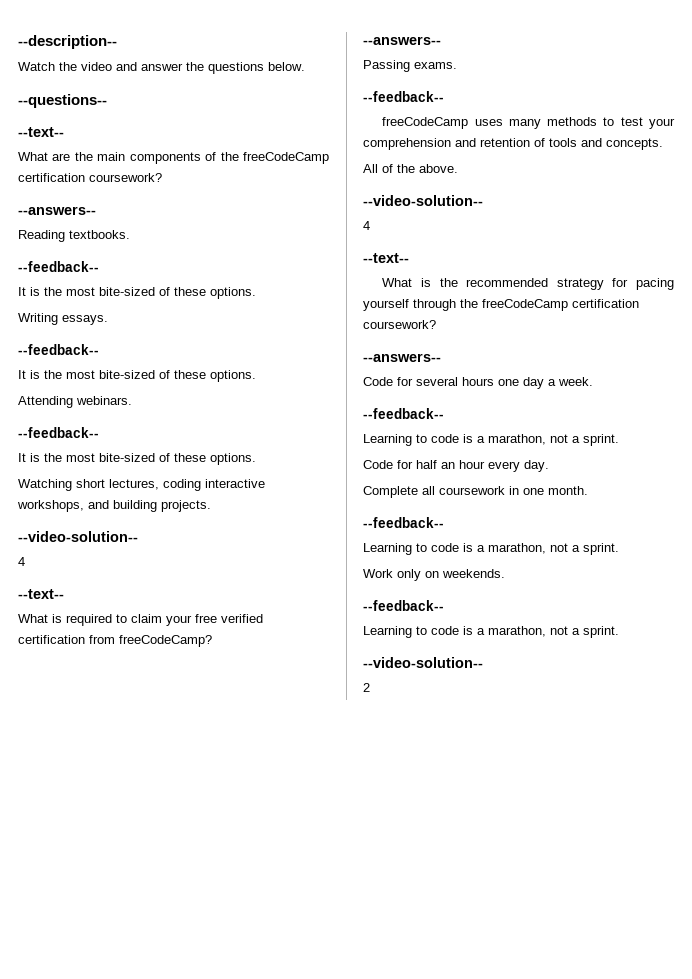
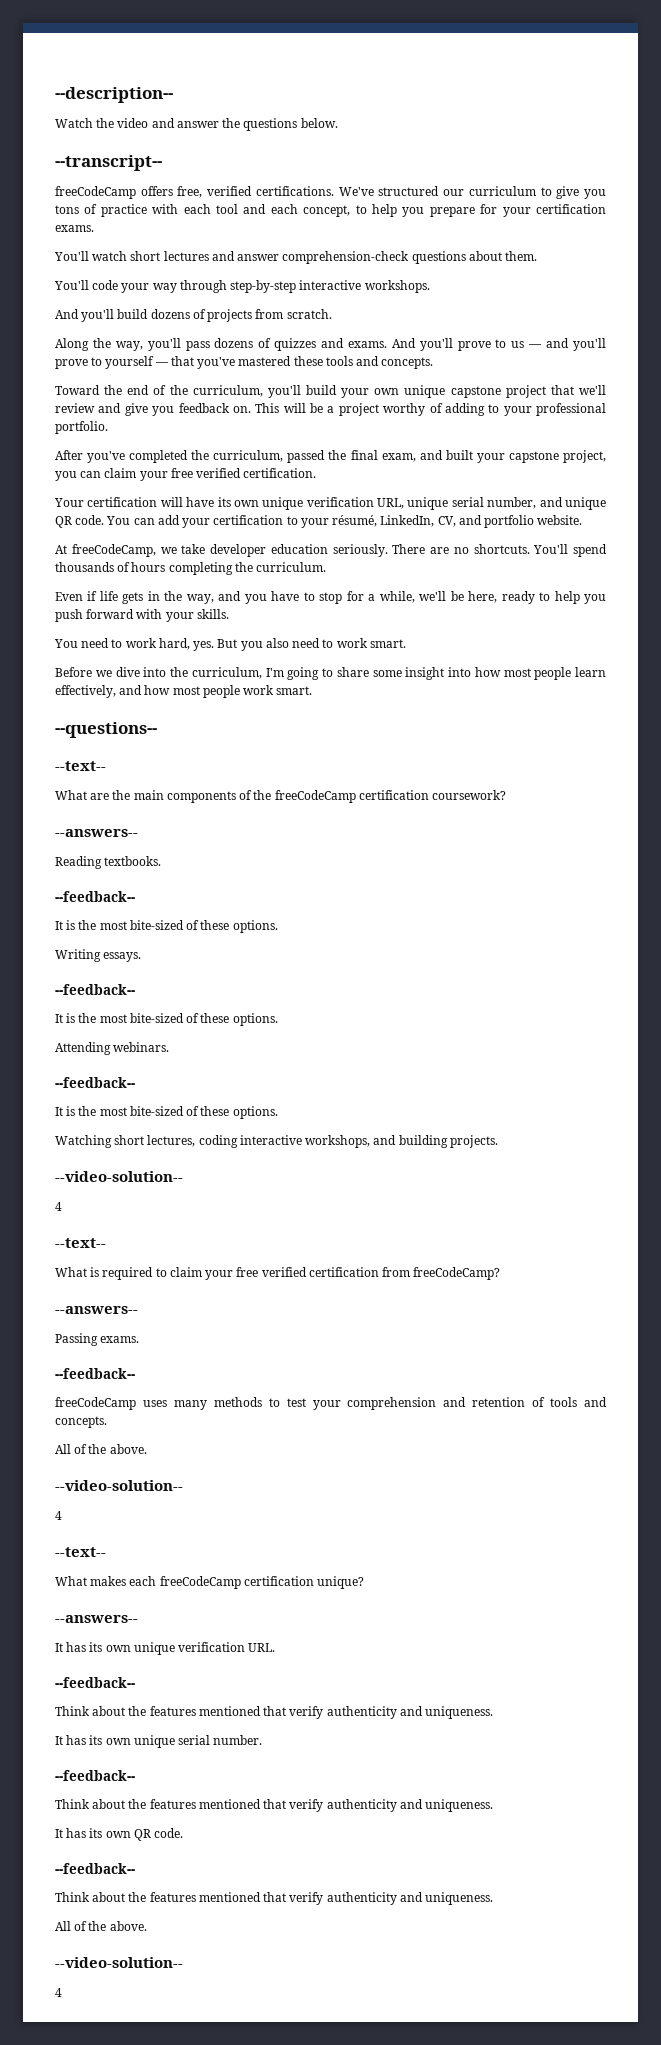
(305, 66) none -> [55,155,162,171] [55,186,607,199] [55,204,606,217] [55,225,94,232] [54,251,538,264] [54,280,430,293] [55,309,332,322] [55,338,606,351] [55,356,434,369] [55,385,607,398] [55,403,606,416] [55,421,108,434] [55,450,607,463] [55,468,317,481] [54,497,606,510] [55,515,583,528] [55,544,607,557] [55,562,327,575] [55,591,607,604] [55,609,229,622] [54,638,406,651] [55,667,606,680] [55,685,313,698] // --transcript-- // freeCodeCamp offers free, verified certifications. We've structured our curriculum to give you tons of practice with each tool and each concept, to help you prepare for your certification exams. // You'll watch short lectures and answer comprehension-check questions about them. // You'll code your way through step-by-step interactive workshops. // And you'll build dozens of projects from scratch. // Along the way, you'll pass dozens of quizzes and exams. And you'll prove to us — and you'll prove to yourself — that you've mastered these tools and concepts. // Toward the end of the curriculum, you'll build your own unique capstone project that we'll review and give you feedback on. This will be a project worthy of adding to your professional portfolio. // After you've completed the curriculum, passed the final exam, and built your capstone project, you can claim your free verified certification. // Your certification will have its own unique verification URL, unique serial number, and unique QR code. You can add your certification to your résumé, LinkedIn, CV, and portfolio website. // At freeCodeCamp, we take developer education seriously. There are no shortcuts. You'll spend thousands of hours completing the curriculum. // Even if life gets in the way, and you have to stop for a while, we'll be here, ready to help you push forward with your skills. // You need to work hard, yes. But you also need to work smart. // Before we dive into the curriculum, I'm going to share some insight into how most people learn effectively, and how most people work smart.
[421,278,674,290] [363,299,639,311] [363,320,436,329] [363,353,441,362] [363,377,593,389] [363,408,444,419] [363,434,619,446] [363,460,549,472] [363,486,588,498] [363,517,444,528] [363,543,619,555] [363,569,505,581] [363,600,444,611] [363,626,619,638] [363,657,483,668] [363,683,370,692] is the recommended strategy for pacing yourself through the freeCodeCamp certification coursework? // --answers-- // Code for several hours one day a week. // --feedback-- // Learning to code is a marathon, not a sprint. // Code for half an hour every day. // Complete all coursework in one month. // --feedback-- // Learning to code is a marathon, not a sprint. // Work only on weekends. // --feedback-- // Learning to code is a marathon, not a sprint. // --video-solution-- // 2 -> [90,1576,365,1589] [55,1615,138,1623] [55,1642,276,1655] [55,1677,135,1688] [55,1706,494,1719] [55,1735,263,1748] [55,1770,135,1781] [55,1799,494,1812] [55,1828,184,1841] [55,1863,135,1874] [55,1892,494,1905] [55,1921,147,1931] [55,1957,183,1968] [55,1988,62,1997] makes each freeCodeCamp certification unique? // --answers-- // It has its own unique verification URL. // --feedback-- // Think about the features mentioned that verify authenticity and uniqueness. // It has its own unique serial number. // --feedback-- // Think about the features mentioned that verify authenticity and uniqueness. // It has its own QR code. // --feedback-- // Think about the features mentioned that verify authenticity and uniqueness. // All of the above. // --video-solution-- // 4

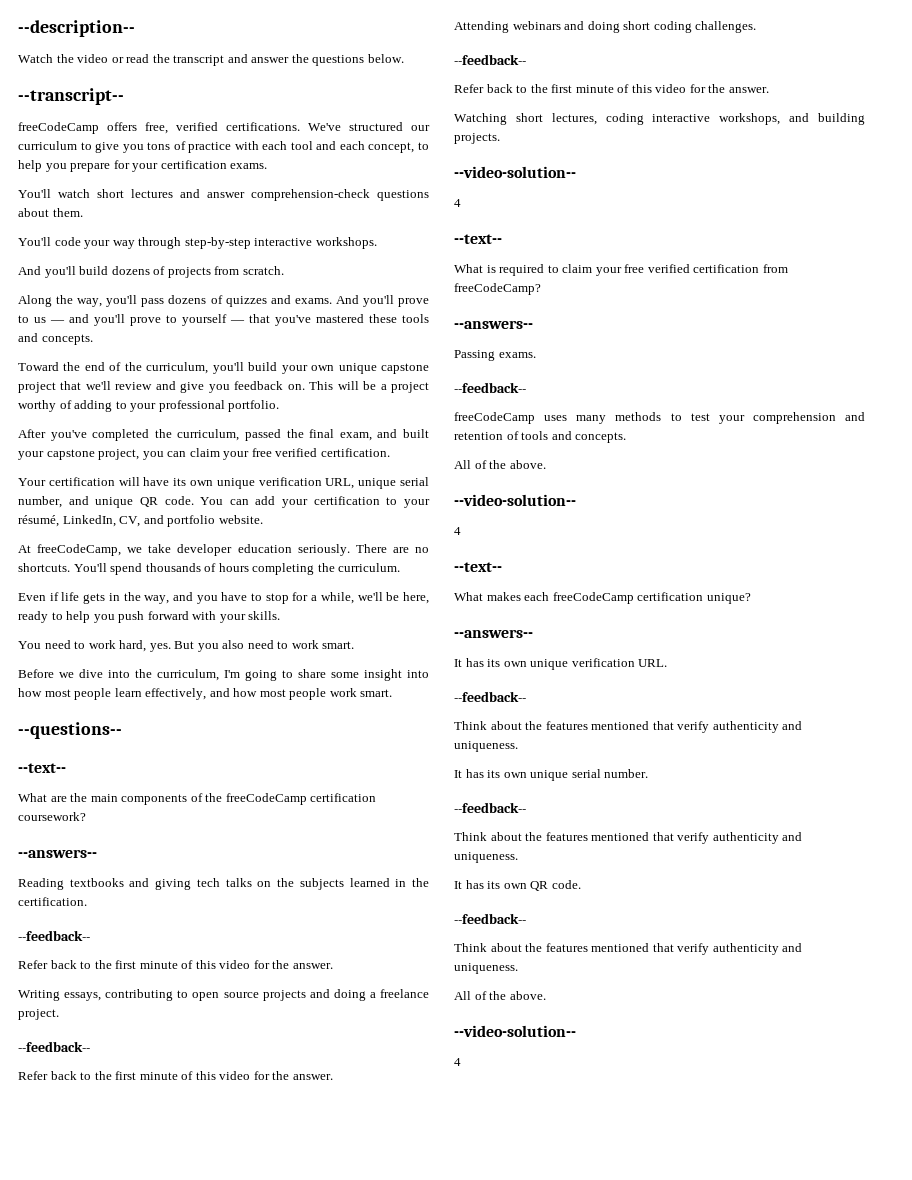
(149, 123) none -> [111,54,225,66] or read the transcript
[104,856,162,866] [55,891,135,902] [55,920,278,933] [55,949,142,962] [55,984,135,995] [55,1013,278,1026] [55,1042,170,1055] [55,1077,135,1088] [55,1106,278,1119] textbooks. // --feedback-- // It is the most bite-sized of these options. // Writing essays. // --feedback-- // It is the most bite-sized of these options. // Attending webinars. // --feedback-- // It is the most bite-sized of these options. -> [69,878,430,890] [18,897,87,906] [18,930,90,941] [18,960,333,969] [18,989,430,1001] [18,1009,59,1020] [18,1041,90,1052] [18,1071,333,1080] [454,21,757,33] [454,54,526,65] [454,84,769,93] textbooks and giving tech talks on the subjects learned in the certification. // --feedback-- // Refer back to the first minute of this video for the answer. // Writing essays, contributing to open source projects and doing a freelance project. // --feedback-- // Refer back to the first minute of this video for the answer. // Attending webinars and doing short coding challenges. // --feedback-- // Refer back to the first minute of this video for the answer.

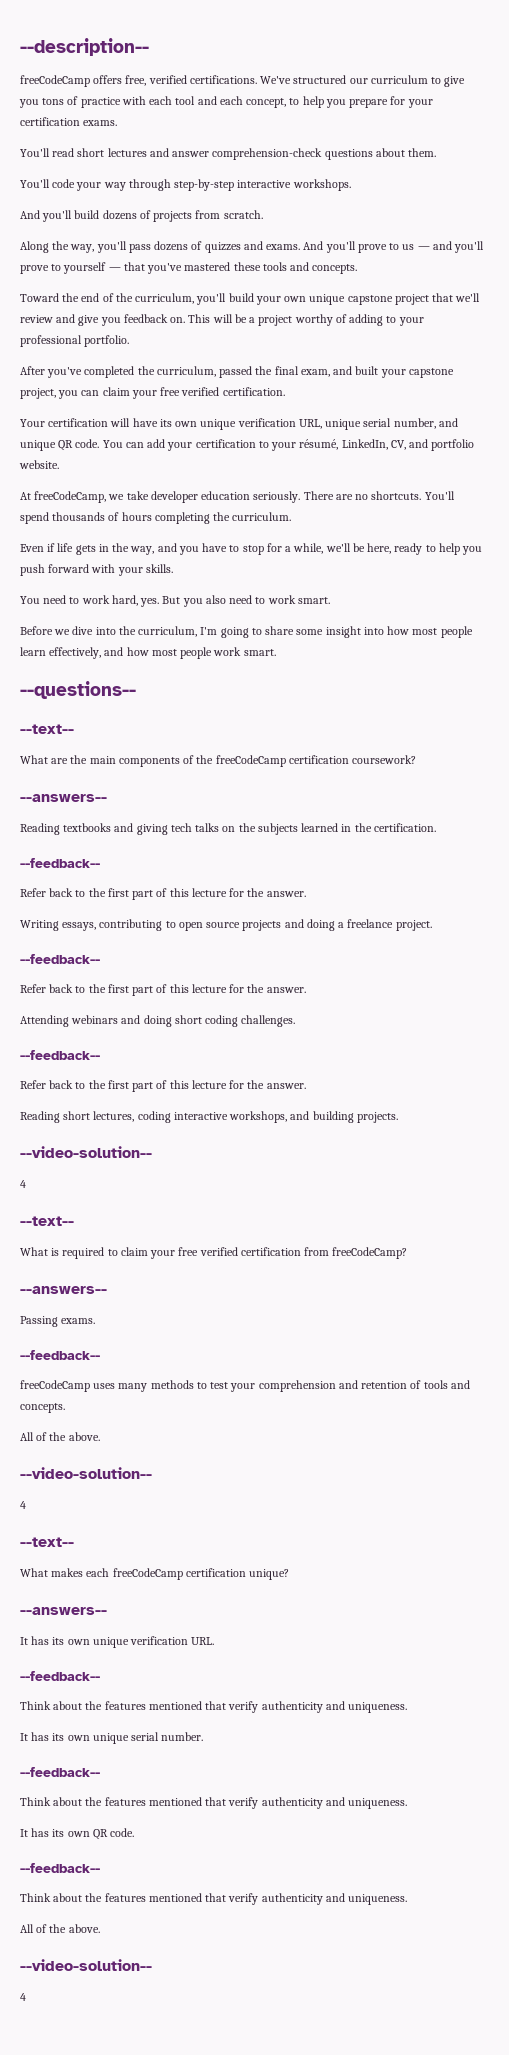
[18,54,404,66] [18,88,124,105] // Watch the video or read the transcript and answer the questions below. // --transcript-- -> (149, 47) none
[58,189,90,198] watch -> [52,148,75,157] read
[139,960,251,969] minute of this video -> [132,888,227,900] part of this lecture
[139,1071,251,1080] minute of this video -> [132,984,227,996] part of this lecture
[575,84,769,93] [454,113,507,125] minute of this video for the answer. // Watching -> [132,1080,306,1092] [20,1111,60,1123] part of this lecture for the answer. // Reading

